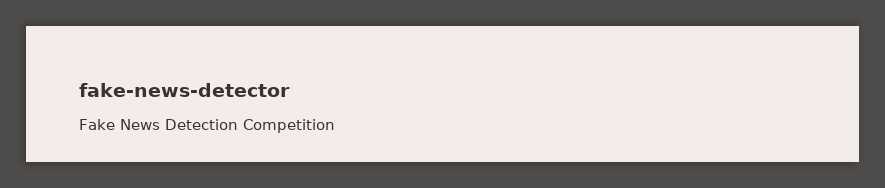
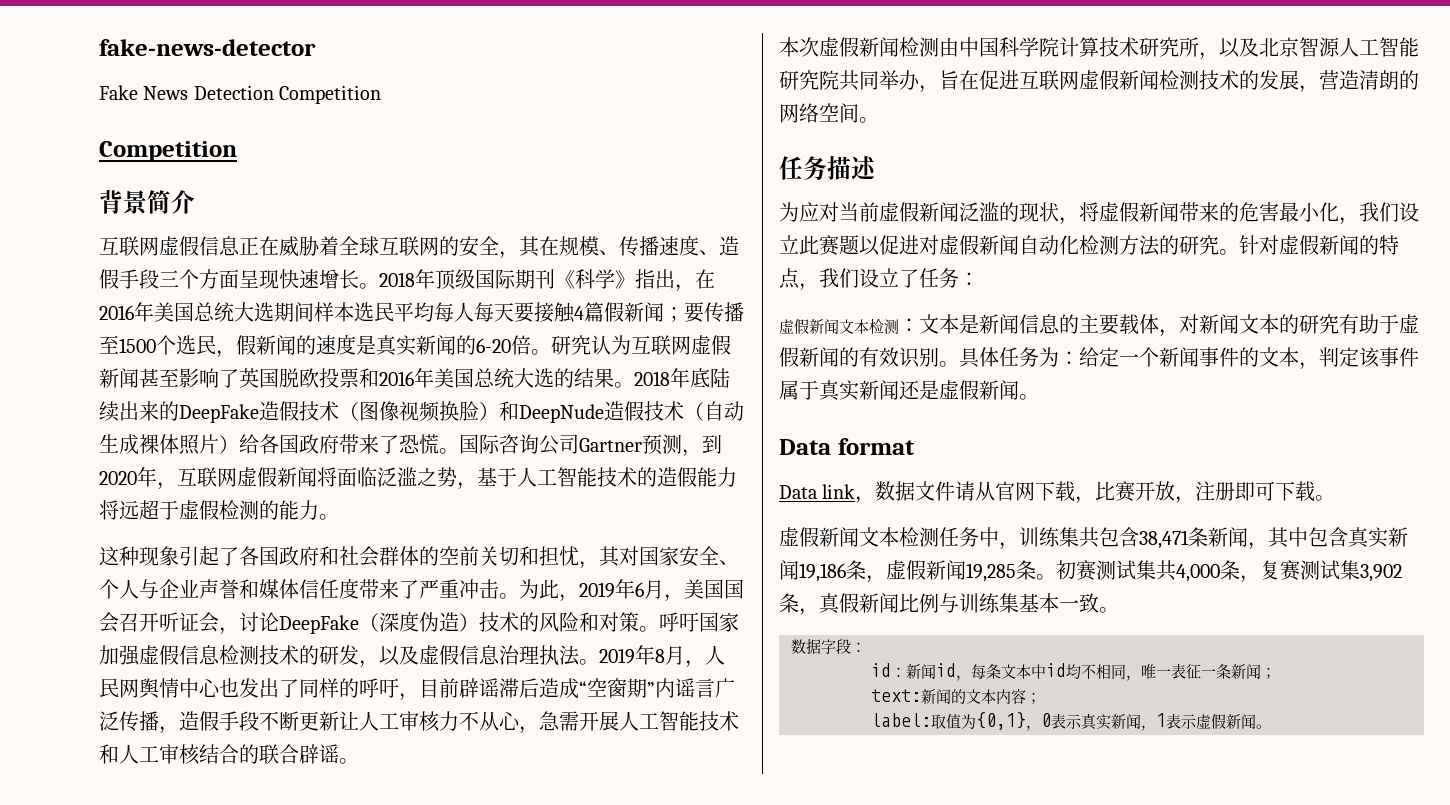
(335, 126) none -> [99,141,237,162] [99,190,195,215] [99,235,739,259] [99,269,715,292] [99,302,744,323] [99,334,731,358] [99,368,730,388] [99,401,744,423] [99,434,722,457] [99,467,737,490] [99,500,339,520] [99,546,739,569] [99,578,744,602] [99,611,739,635] [99,645,725,668] [99,678,735,701] [99,711,739,734] [99,744,359,765] [779,37,1419,60] [779,70,1419,93] [779,103,879,123] [779,156,876,181] [779,202,1419,225] [779,235,1399,256] [779,268,979,291] [779,314,1419,337] [779,347,1419,370] [779,380,1039,401] [779,438,915,455] [779,481,1336,504] [779,527,1408,550] [779,560,1402,583] [779,593,1119,616] [791,638,866,654] [871,663,1276,681] [871,688,1041,704] [871,712,1271,731] // Competition // 背景简介 // 互联网虚假信息正在威胁着全球互联网的安全，其在规模、传播速度、造假手段三个方面呈现快速增长。2018年顶级国际期刊《科学》指出，在2016年美国总统大选期间样本选民平均每人每天要接触4篇假新闻；要传播至1500个选民，假新闻的速度是真实新闻的6-20倍。研究认为互联网虚假新闻甚至影响了英国脱欧投票和2016年美国总统大选的结果。2018年底陆续出来的DeepFake造假技术（图像视频换脸）和DeepNude造假技术（自动生成裸体照片）给各国政府带来了恐慌。国际咨询公司Gartner预测，到2020年，互联网虚假新闻将面临泛滥之势，基于人工智能技术的造假能力将远超于虚假检测的能力。 // 这种现象引起了各国政府和社会群体的空前关切和担忧，其对国家安全、个人与企业声誉和媒体信任度带来了严重冲击。为此，2019年6月，美国国会召开听证会，讨论DeepFake（深度伪造）技术的风险和对策。呼吁国家加强虚假信息检测技术的研发，以及虚假信息治理执法。2019年8月，人民网舆情中心也发出了同样的呼吁，目前辟谣滞后造成“空窗期”内谣言广泛传播，造假手段不断更新让人工审核力不从心，急需开展人工智能技术和人工审核结合的联合辟谣。 // 本次虚假新闻检测由中国科学院计算技术研究所，以及北京智源人工智能研究院共同举办，旨在促进互联网虚假新闻检测技术的发展，营造清朗的网络空间。 // 任务描述 // 为应对当前虚假新闻泛滥的现状，将虚假新闻带来的危害最小化，我们设立此赛题以促进对虚假新闻自动化检测方法的研究。针对虚假新闻的特点，我们设立了任务： // 虚假新闻文本检测：文本是新闻信息的主要载体，对新闻文本的研究有助于虚假新闻的有效识别。具体任务为：给定一个新闻事件的文本，判定该事件属于真实新闻还是虚假新闻。 // Data format // Data link，数据文件请从官网下载，比赛开放，注册即可下载。 // 虚假新闻文本检测任务中，训练集共包含38,471条新闻，其中包含真实新闻19,186条，虚假新闻19,285条。初赛测试集共4,000条，复赛测试集3,902条，真假新闻比例与训练集基本一致。 // 数据字段： // id：新闻id，每条文本中id均不相同，唯一表征一条新闻； // text:新闻的文本内容； // label:取值为{0,1}，0表示真实新闻，1表示虚假新闻。

